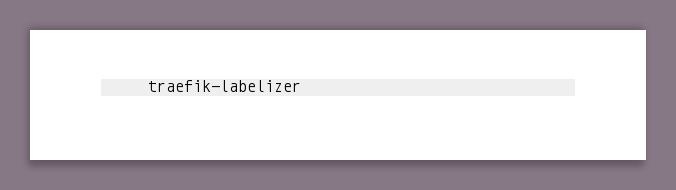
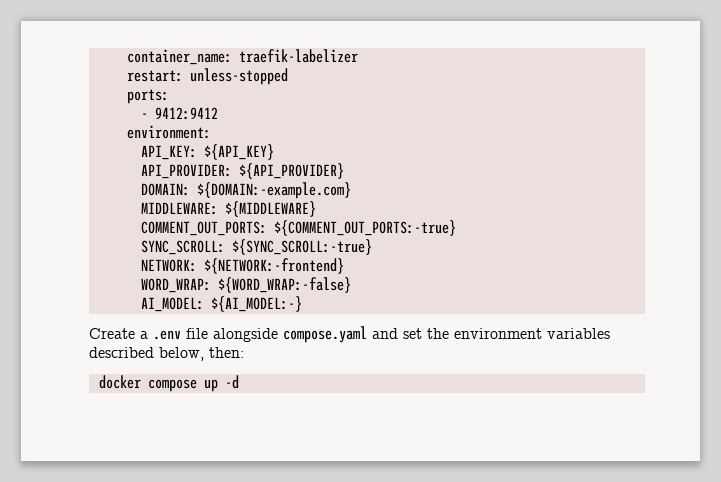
(147, 86) none -> [126,49,232,65] container_name:
(301, 86) none -> [126,68,288,85] [126,89,169,104] [140,107,218,120] [126,125,211,139] [140,144,274,160] [140,163,344,179] [140,182,351,199] [140,201,316,217] [140,220,456,236] [140,239,372,255] [140,258,344,274] [140,277,351,293] [140,296,302,312] [89,326,610,343] [89,347,244,361] [98,375,239,392] // restart: unless-stopped // ports: // - 9412:9412 // environment: // API_KEY: ${API_KEY} // API_PROVIDER: ${API_PROVIDER} // DOMAIN: ${DOMAIN:-example.com} // MIDDLEWARE: ${MIDDLEWARE} // COMMENT_OUT_PORTS: ${COMMENT_OUT_PORTS:-true} // SYNC_SCROLL: ${SYNC_SCROLL:-true} // NETWORK: ${NETWORK:-frontend} // WORD_WRAP: ${WORD_WRAP:-false} // AI_MODEL: ${AI_MODEL:-} // Create a .env file alongside compose.yaml and set the environment variables described below, then: // docker compose up -d

